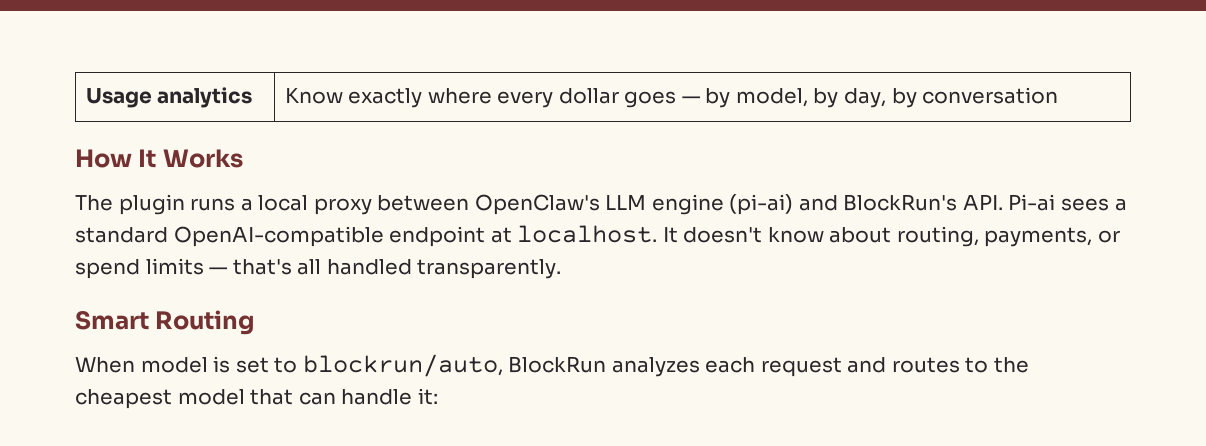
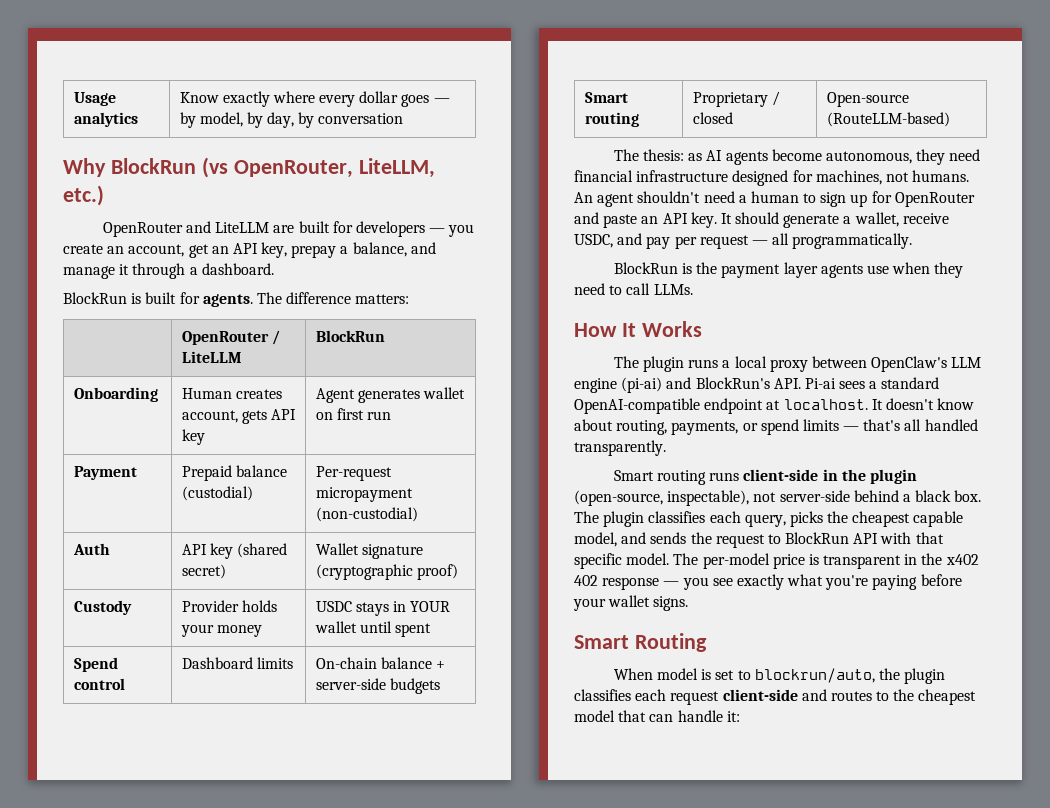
(1059, 95) none -> [63,157,435,178] [63,185,104,206] [102,221,475,237] [63,242,436,258] [63,263,274,279] [63,292,410,307] [181,330,280,345] [181,351,242,363] [315,330,385,342] [73,387,158,402] [181,388,282,399] [181,409,296,424] [181,429,205,445] [315,387,465,403] [315,408,391,420] [73,466,137,480] [181,465,287,481] [181,486,253,501] [315,466,392,481] [315,487,413,502] [315,507,418,522] [72,543,110,555] [181,543,287,559] [181,564,226,579] [315,543,423,559] [315,564,458,580] [73,600,132,615] [181,600,277,612] [180,624,262,637] [315,601,451,616] [314,621,431,637] [73,657,118,672] [73,678,125,690] [181,657,293,669] [315,657,445,669] [315,678,440,694] [584,92,628,103] [584,112,639,127] [692,91,780,107] [692,112,733,124] [826,92,909,107] [826,112,950,127] [613,149,981,165] [574,170,970,186] [574,191,975,207] [574,212,949,228] [574,233,913,249] [613,262,964,278] [574,283,693,295] // Why BlockRun (vs OpenRouter, LiteLLM, etc.) // OpenRouter and LiteLLM are built for developers — you create an account, get an API key, prepay a balance, and manage it through a dashboard. // BlockRun is built for agents. The difference matters: // | OpenRouter / LiteLLM | BlockRun // Onboarding | Human creates account, gets API key | Agent generates wallet on first run // Payment | Prepaid balance (custodial) | Per-request micropayment (non-custodial) // Auth | API key (shared secret) | Wallet signature (cryptographic proof) // Custody | Provider holds your money | USDC stays in YOUR wallet until spent // Spend control | Dashboard limits | On-chain balance + server-side budgets // Smart routing | Proprietary / closed | Open-source (RouteLLM-based) // The thesis: as AI agents become autonomous, they need financial infrastructure designed for machines, not humans. An agent shouldn't need a human to sign up for OpenRouter and paste an API key. It should generate a wallet, receive USDC, and pay per request — all programmatically. // BlockRun is the payment layer agents use when they need to call LLMs.
(562, 269) none -> [613,469,917,485] [574,490,982,506] [574,511,964,527] [574,532,944,548] [574,553,979,569] [574,574,962,590] [573,595,689,611] // Smart routing runs client-side in the plugin (open-source, inspectable), not server-side behind a black box. The plugin classifies each query, picks the cheapest capable model, and sends the request to BlockRun API with that specific model. The per-model price is transparent in the x402 402 response — you see exactly what you're paying before your wallet signs.
[508,356,700,377] BlockRun analyzes -> [878,668,946,684] [574,689,631,701] the plugin classifies
(842, 367) none -> [722,689,798,701] client-side

